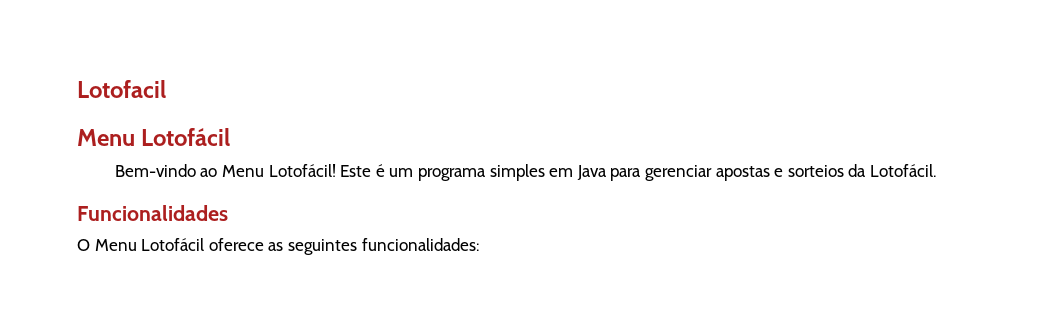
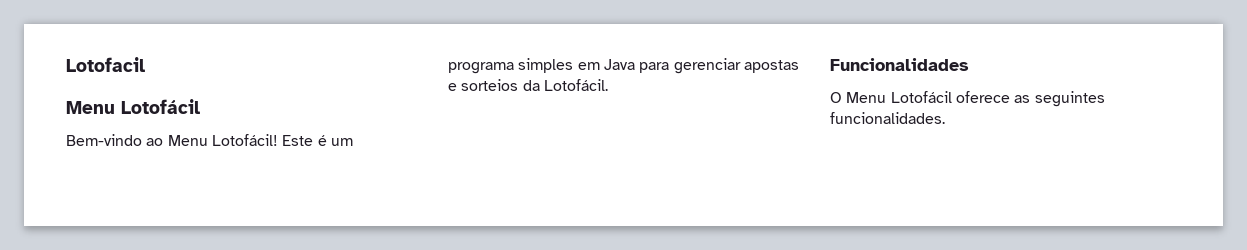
[361,238,479,251] funcionalidades: -> [830,112,945,124] funcionalidades.

